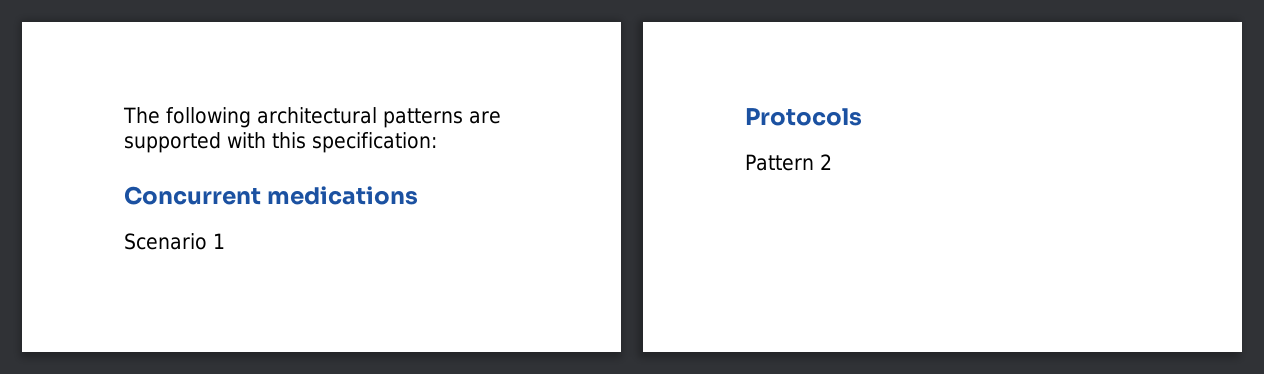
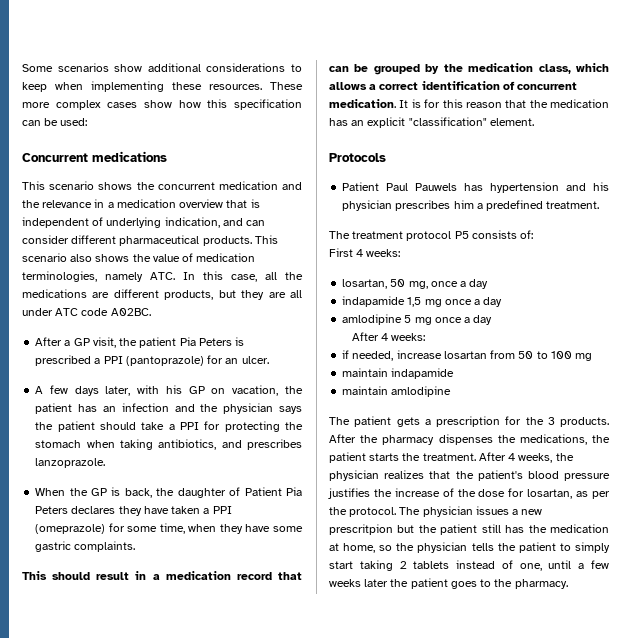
[123,107,501,128] [124,132,437,153] [124,186,419,205] [124,233,225,250] [745,108,862,126] [745,154,832,171] The following architectural patterns are supported with this specification: // Concurrent medications // Scenario 1 // Protocols // Pattern 2 -> [22,63,302,72] [22,81,303,92] [22,99,302,110] [22,118,88,126] [22,151,167,162] [22,181,302,190] [22,199,260,208] [22,217,266,228] [22,235,278,246] [22,253,256,262] [22,271,303,282] [22,289,302,300] [22,308,151,316] [35,337,245,348] [35,355,269,366] [35,385,303,396] [35,403,302,414] [35,421,303,432] [35,439,303,450] [35,458,106,468] [35,487,302,498] [35,506,232,516] [35,523,303,534] [35,541,136,552] [22,571,302,580] [329,63,609,75] [329,81,578,90] [329,99,609,108] [329,117,534,128] [329,153,386,162] [342,182,609,193] [342,200,600,211] [329,230,534,241] [329,248,401,257] [342,279,489,289] [342,296,503,307] [342,314,493,325] [351,332,426,341] [342,350,593,361] [342,368,455,379] [342,386,452,397] [329,416,609,427] [329,434,610,445] [329,452,574,463] [329,470,610,481] [328,488,610,499] [329,506,543,517] [329,524,609,535] [329,542,610,553] [329,560,609,571] [329,578,568,589] Some scenarios show additional considerations to keep when implementing these resources. These more complex cases show how this specification can be used: // Concurrent medications // This scenario shows the concurrent medication and the relevance in a medication overview that is independent of underlying indication, and can consider different pharmaceutical products. This scenario also shows the value of medication terminologies, namely ATC. In this case, all the medications are different products, but they are all under ATC code A02BC. // After a GP visit, the patient Pia Peters is prescribed a PPI (pantoprazole) for an ulcer. // A few days later, with his GP on vacation, the patient has an infection and the physician says the patient should take a PPI for protecting the stomach when taking antibiotics, and prescribes lanzoprazole. // When the GP is back, the daughter of Patient Pia Peters declares they have taken a PPI (omeprazole) for some time, when they have some gastric complaints. // This should result in a medication record that can be grouped by the medication class, which allows a correct identification of concurrent medication. It is for this reason that the medication has an explicit "classification" element. // Protocols // Patient Paul Pauwels has hypertension and his physician prescribes him a predefined treatment. // The treatment protocol P5 consists of: // First 4 weeks: // losartan, 50 mg, once a day // indapamide 1,5 mg once a day // amlodipine 5 mg once a day // After 4 weeks: // if needed, increase losartan from 50 to 100 mg // maintain indapamide // maintain amlodipine // The patient gets a prescription for the 3 products. After the pharmacy dispenses the medications, the patient starts the treatment. After 4 weeks, the physician realizes that the patient's blood pressure justifies the increase of the dose for losartan, as per the protocol. The physician issues a new prescritpion but the patient still has the medication at home, so the physician tells the patient to simply start taking 2 tablets instead of one, until a few weeks later the patient goes to the pharmacy.

